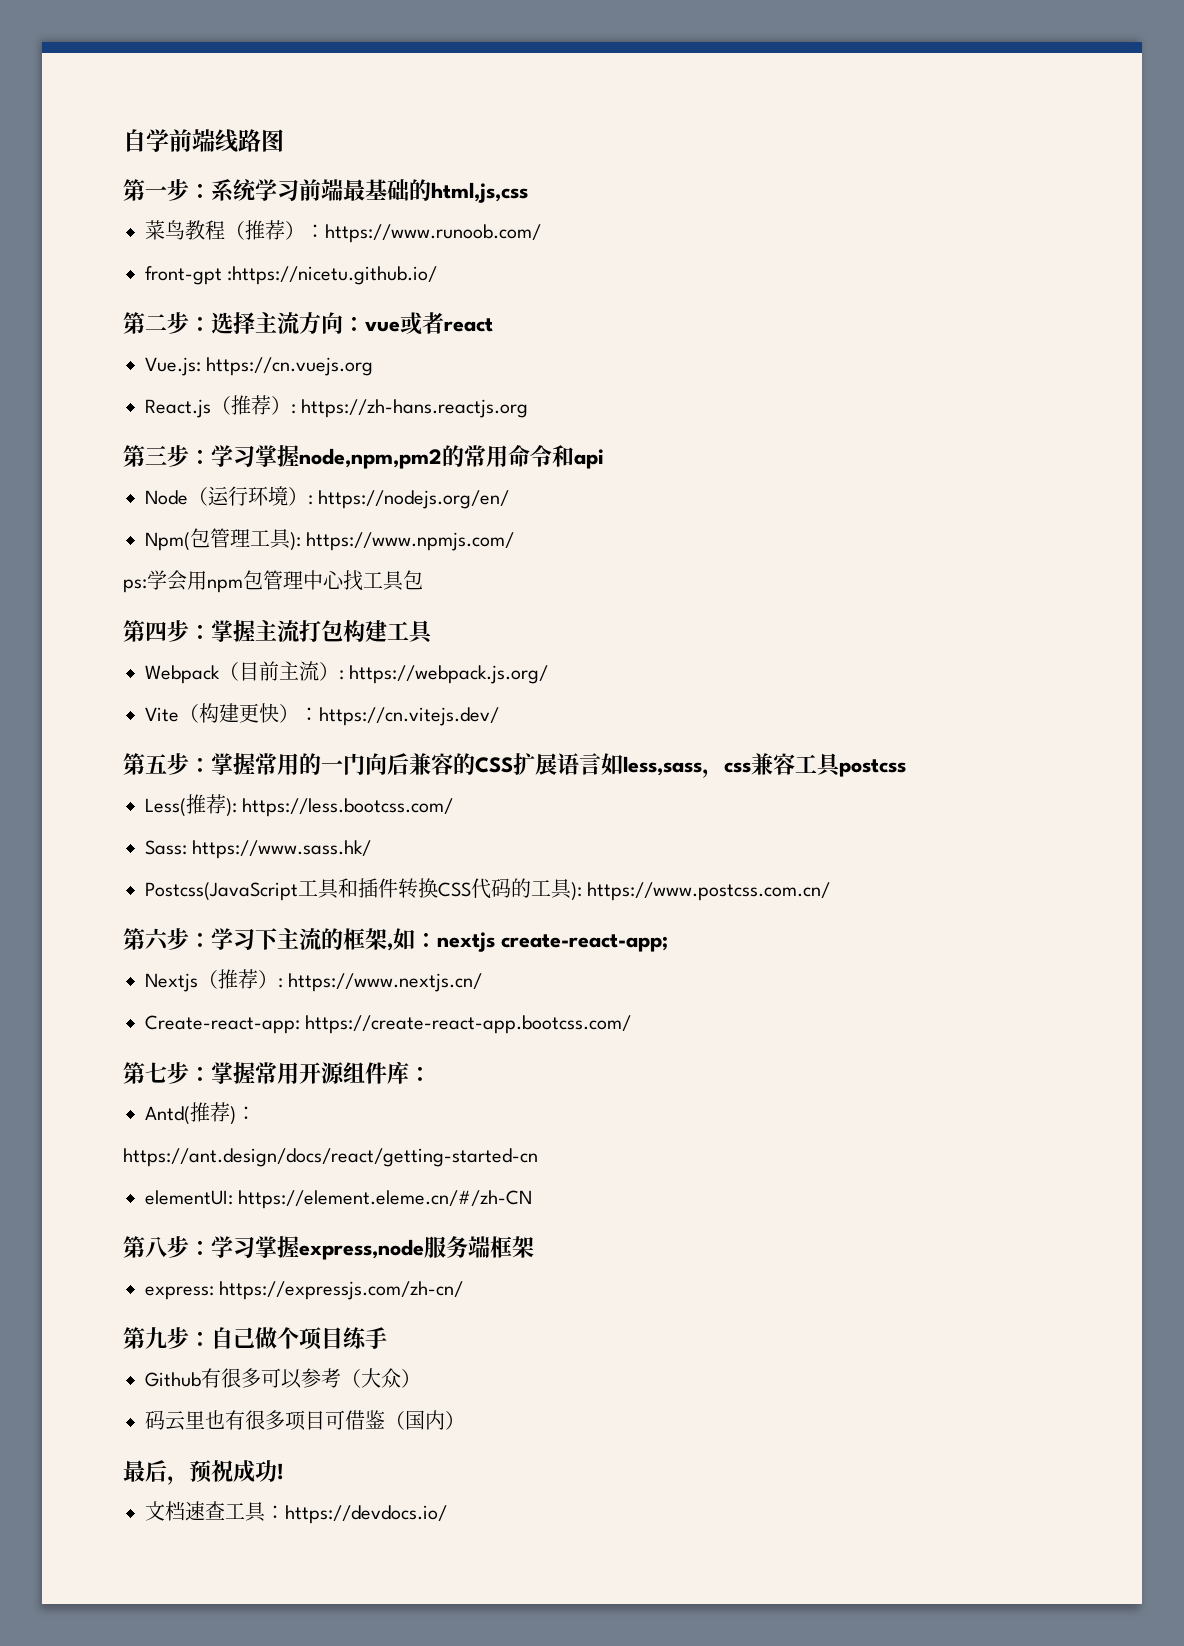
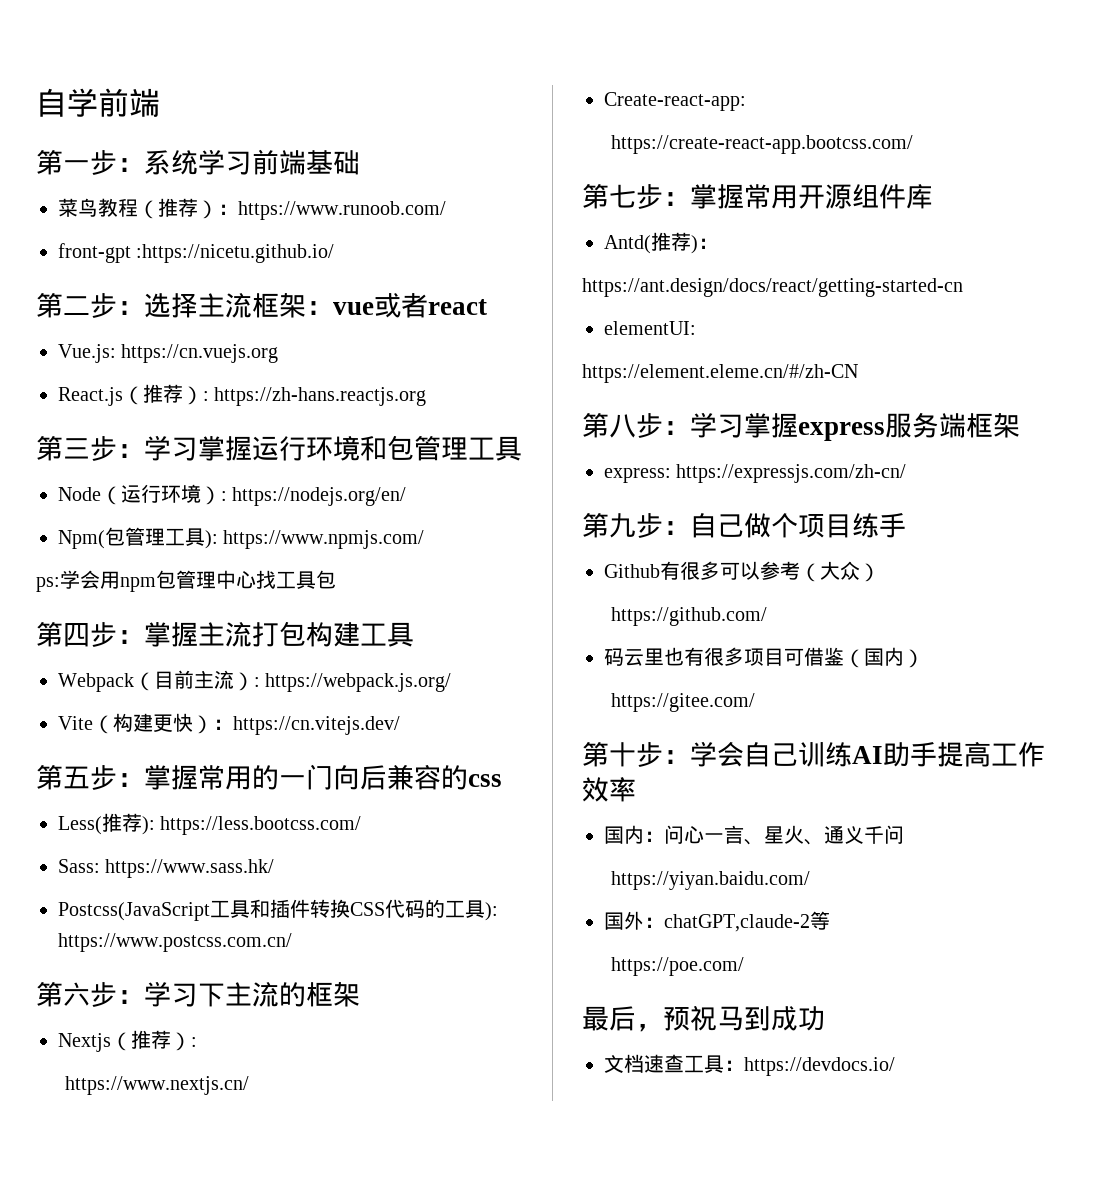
[215,129,284,153] 线路图 -> (160, 102) none
[343,179,365,201] 最 -> (306, 162) none
[409,179,528,203] 的html,js,css -> (360, 162) none
[299,312,343,334] 方向 -> [252,293,306,318] 框架
[299,445,604,469] node,npm,pm2的常用命令和api -> [252,435,522,461] 运行环境和包管理工具
[475,753,906,778] CSS扩展语言如less,sass，css兼容工具postcss -> [468,774,502,787] css
[387,928,668,952] ,如：nextjs create-react-app; -> (360, 994) none
(283, 983) none -> (197, 1042) //
(300, 1024) none -> (746, 101) //
[409,1067,431,1081] ： -> (933, 196) none
(233, 1197) none -> (696, 328) //
[299,1239,424,1260] express,node -> [798,422,885,441] express
(421, 1378) none -> [611,607,768,626] // https://github.com/
(465, 1420) none -> [611,693,756,712] [582,741,1045,767] [582,777,636,802] [604,825,904,845] [611,871,811,890] [604,911,830,932] [611,957,745,976] // https://gitee.com/ // 第十步：学会自己训练AI助手提高工作效率 // 国内：问心一言、星火、通义千问 // https://yiyan.baidu.com/ // 国外：chatGPT,claude-2等 // https://poe.com/
(233, 1471) none -> [717,1006,771,1031] 马到
[277,1463,284,1480] ! -> (825, 1018) none

